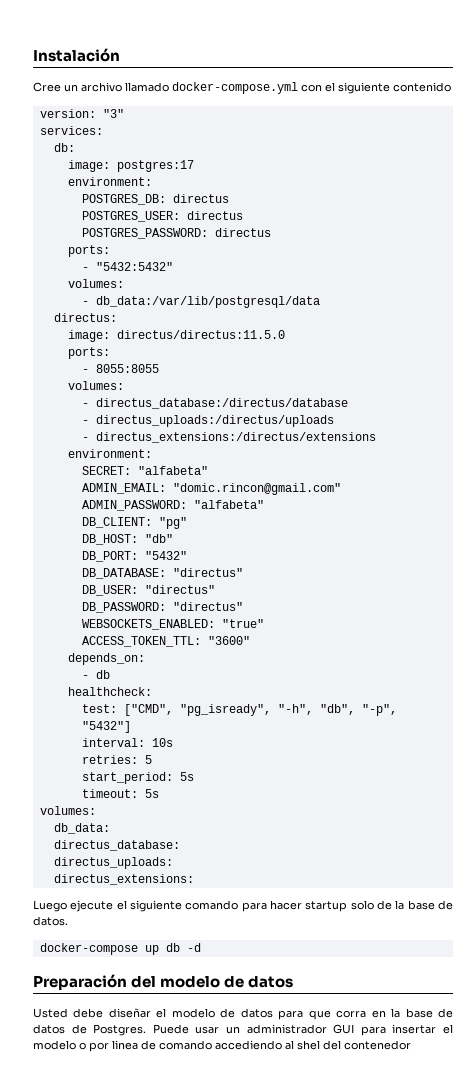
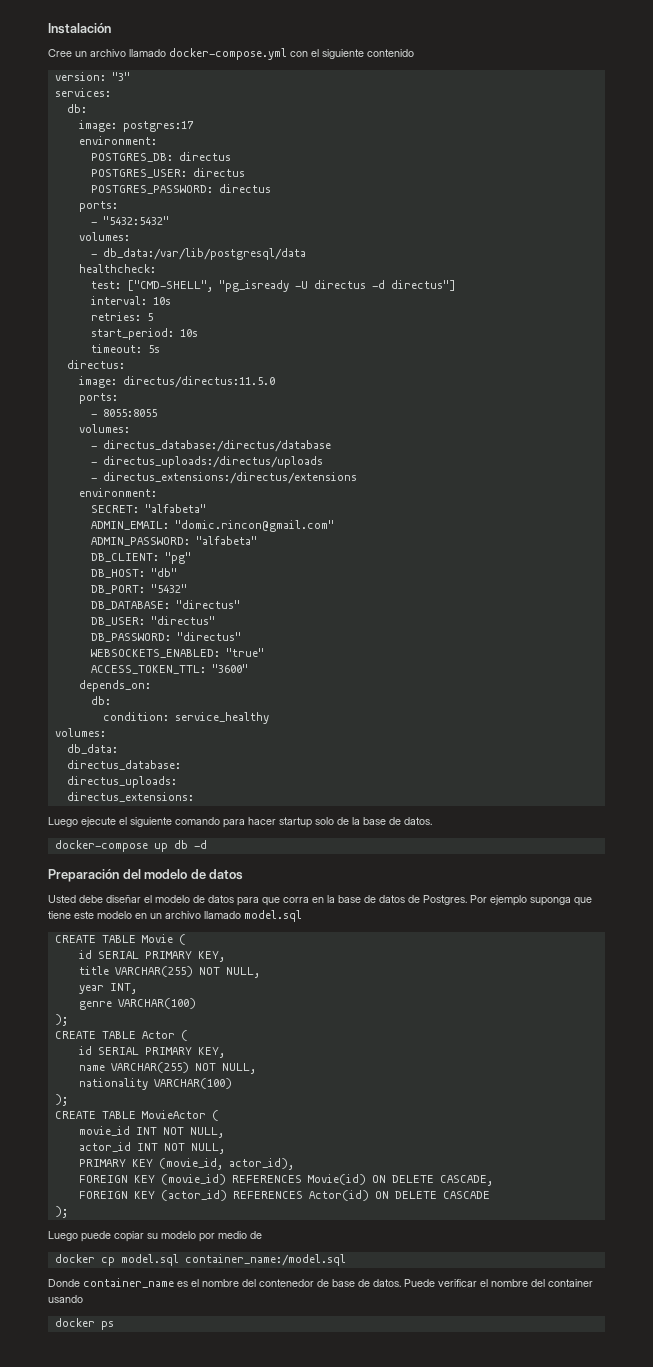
(320, 302) none -> [78,264,156,273] [90,280,456,292] [90,296,171,305] [90,312,153,321] [90,328,198,340] [90,344,160,353] // healthcheck: // test: ["CMD-SHELL", "pg_isready -U directus -d directus"] // interval: 10s // retries: 5 // start_period: 10s // timeout: 5s
[81,670,110,679] [67,687,152,696] [81,704,397,716] [81,721,131,733] [81,738,173,747] [81,755,152,764] [81,772,194,784] [81,789,159,798] - db // healthcheck: // test: ["CMD", "pg_isready", "-h", "db", "-p", "5432"] // interval: 10s // retries: 5 // start_period: 5s // timeout: 5s -> [90,696,111,705] [102,712,269,724] db: // condition: service_healthy
[152,1024,454,1036] [33,1040,411,1052] Puede usar un administrador GUI para insertar el modelo o por linea de comando accediendo al shel del contenedor -> [470,895,592,906] [48,910,302,922] [54,934,186,945] [78,950,225,962] [78,966,260,978] [78,983,137,994] [78,998,196,1010] [54,1014,68,1026] [54,1030,188,1041] [78,1046,225,1058] [78,1062,256,1074] [78,1078,232,1090] [54,1094,68,1106] [54,1110,219,1121] [78,1126,224,1138] [78,1142,225,1154] [78,1158,294,1170] [78,1174,493,1186] [78,1190,490,1201] [54,1206,68,1218] [48,1231,262,1242] [54,1254,346,1266] [48,1278,593,1288] [48,1295,83,1303] [54,1318,114,1330] Por ejemplo suponga que tiene este modelo en un archivo llamado model.sql // CREATE TABLE Movie ( // id SERIAL PRIMARY KEY, // title VARCHAR(255) NOT NULL, // year INT, // genre VARCHAR(100) // ); // CREATE TABLE Actor ( // id SERIAL PRIMARY KEY, // name VARCHAR(255) NOT NULL, // nationality VARCHAR(100) // ); // CREATE TABLE MovieActor ( // movie_id INT NOT NULL, // actor_id INT NOT NULL, // PRIMARY KEY (movie_id, actor_id), // FOREIGN KEY (movie_id) REFERENCES Movie(id) ON DELETE CASCADE, // FOREIGN KEY (actor_id) REFERENCES Actor(id) ON DELETE CASCADE // ); // Luego puede copiar su modelo por medio de // docker cp model.sql container_name:/model.sql // Donde container_name es el nombre del contenedor de base de datos. Puede verificar el nombre del container usando // docker ps

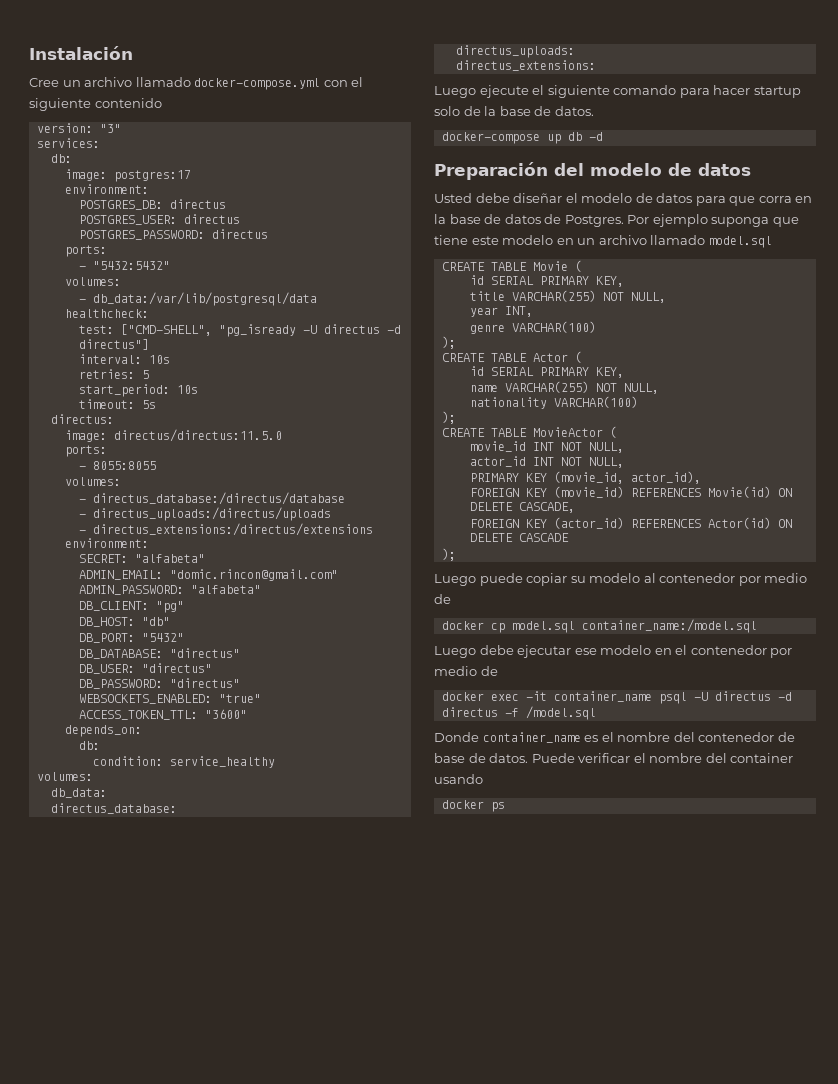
(196, 1235) none -> [643,573,736,583] al contenedor
(346, 1260) none -> [434,645,793,658] [434,666,498,676] [441,691,792,704] [441,706,596,720] // Luego debe ejecutar ese modelo en el contenedor por medio de // docker exec -it container_name psql -U directus -d directus -f /model.sql

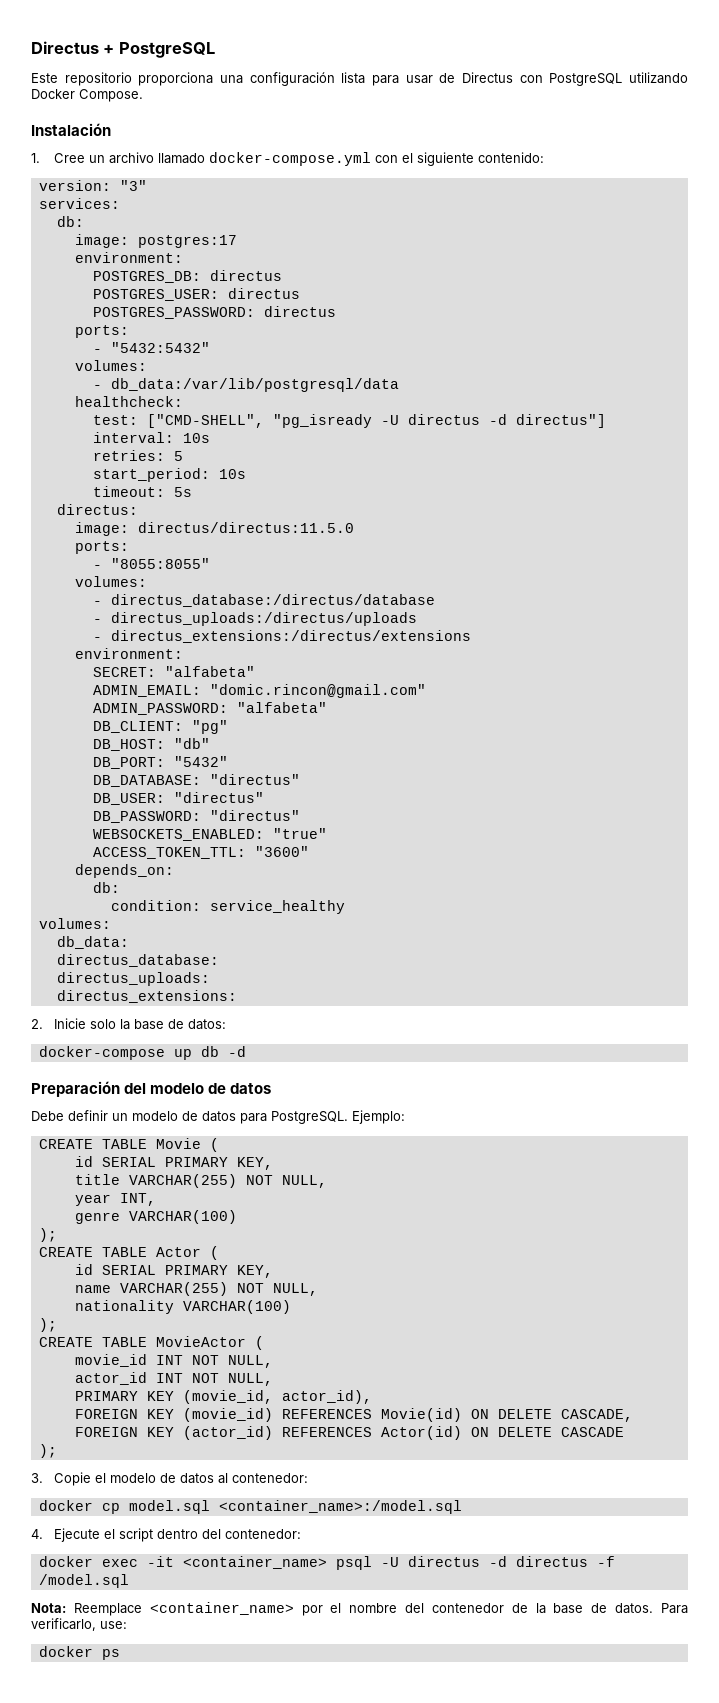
(29, 53) none -> [31,41,215,58] [31,72,688,86] [31,89,143,102] Directus + PostgreSQL // Este repositorio proporciona una configuración lista para usar de Directus con PostgreSQL utilizando Docker Compose. //
(133, 53) none -> [31,153,40,163] 1.
[94,98,162,108] contenido -> [478,152,545,163] contenido:
[92,461,156,470] 8055:8055 -> [110,558,210,569] "8055:8055"
[434,85,801,98] [434,106,594,116] Luego ejecute el siguiente comando para hacer startup solo de la base de datos. -> [31,1018,227,1030] 2. Inicie solo la base de datos:
[434,193,813,206] [434,214,799,227] [434,235,772,248] Usted debe diseñar el modelo de datos para que corra en la base de datos de Postgres. Por ejemplo suponga que tiene este modelo en un archivo llamado model.sql -> [31,1110,405,1124] Debe definir un modelo de datos para PostgreSQL. Ejemplo:
[434,573,808,586] [434,594,451,604] [441,619,757,633] [434,645,793,658] [434,666,498,676] Luego puede copiar su modelo al contenedor por medio de // docker cp model.sql container_name:/model.sql // Luego debe ejecutar ese modelo en el contenedor por medio de -> [31,1472,309,1486] [38,1500,462,1514] [31,1528,302,1542] 3. Copie el modelo de datos al contenedor: // docker cp model.sql <container_name>:/model.sql // 4. Ejecute el script dentro del contenedor:
[553,691,652,702] container_name -> [182,1556,327,1569] <container_name>
[434,732,599,743] Donde container_name es -> [31,1602,323,1616] Nota: Reemplace <container_name> por
[434,753,794,763] [434,774,483,784] base de datos. Puede verificar el nombre del container usando -> [535,1603,688,1614] [31,1618,127,1631] la base de datos. Para verificarlo, use:

